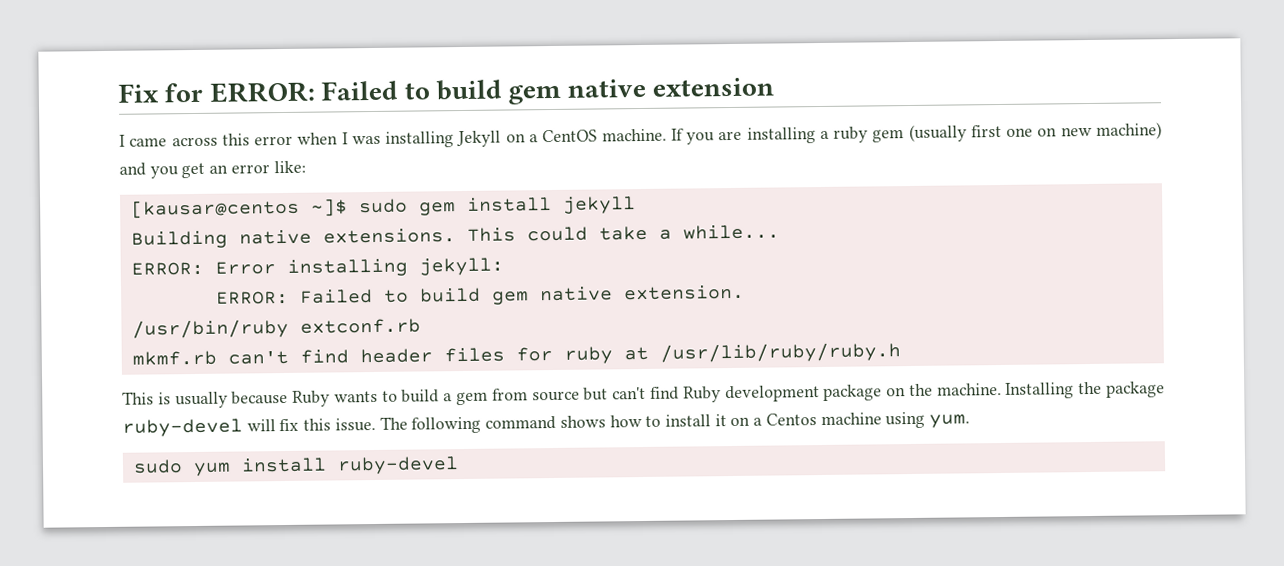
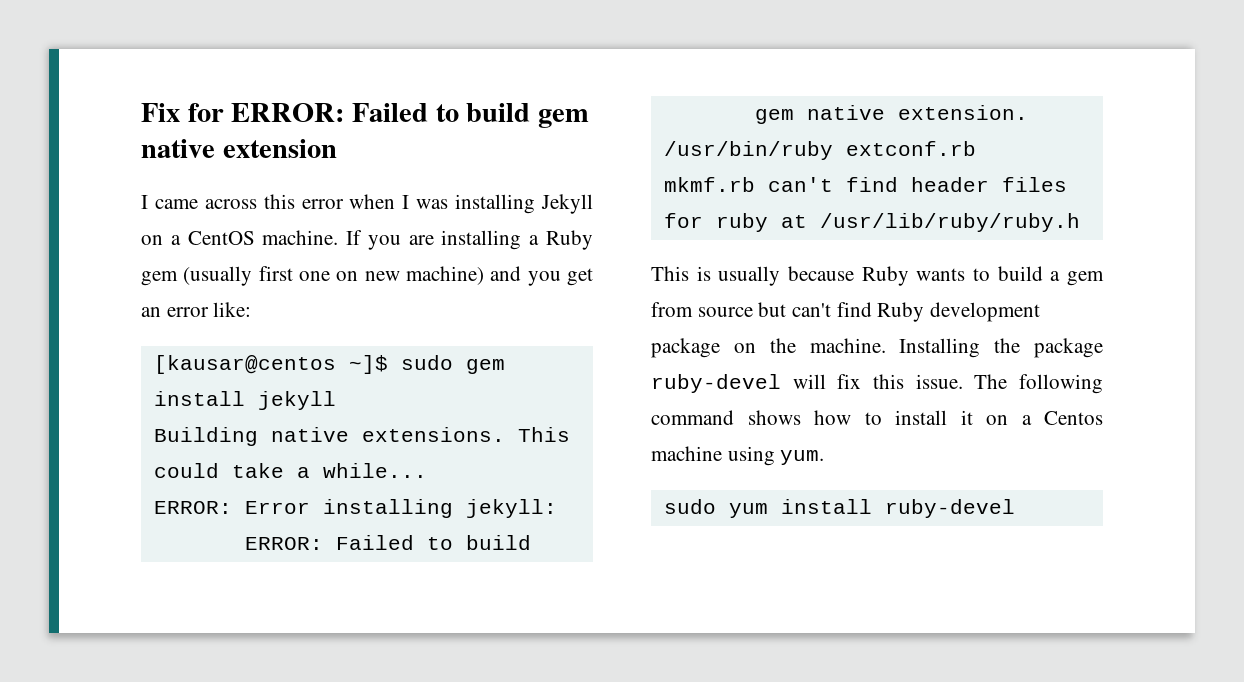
[833,126,869,143] ruby -> [546,230,593,250] Ruby

